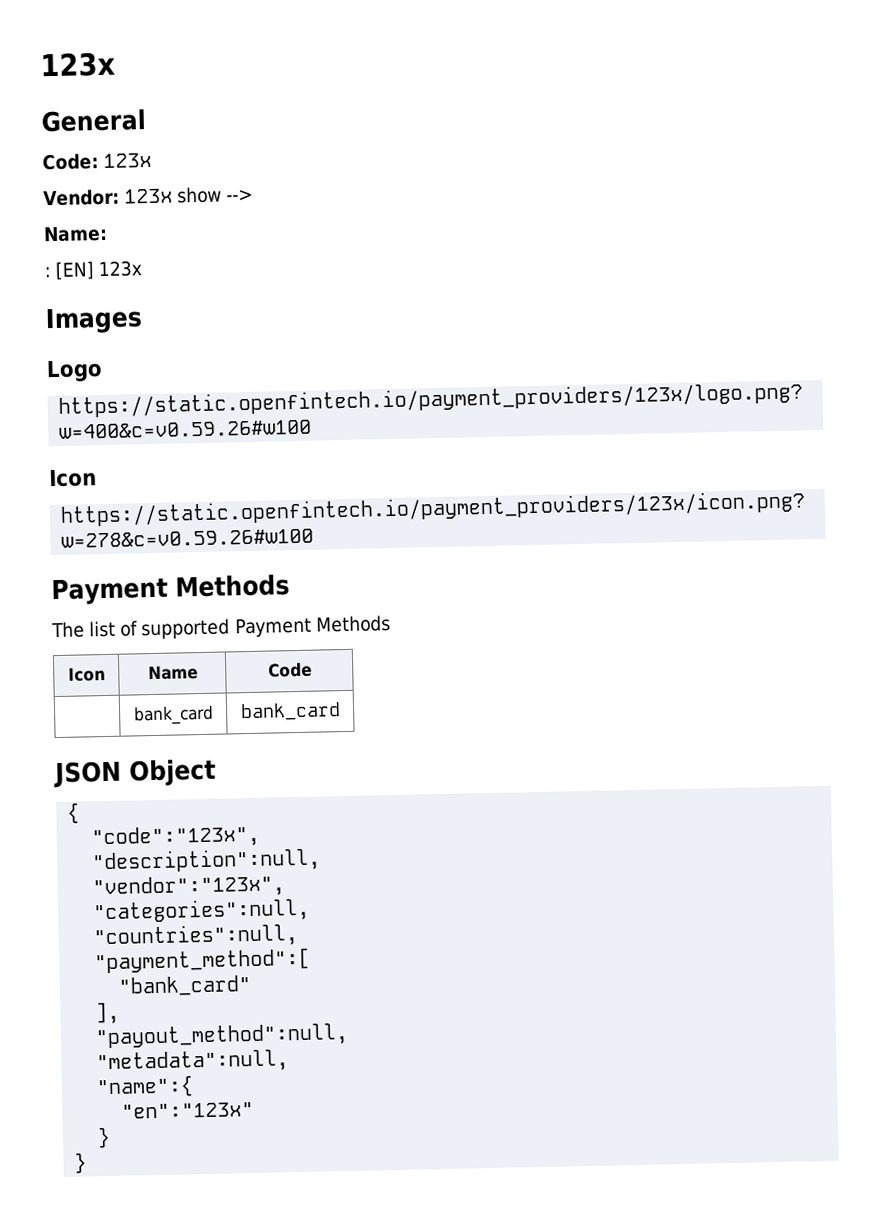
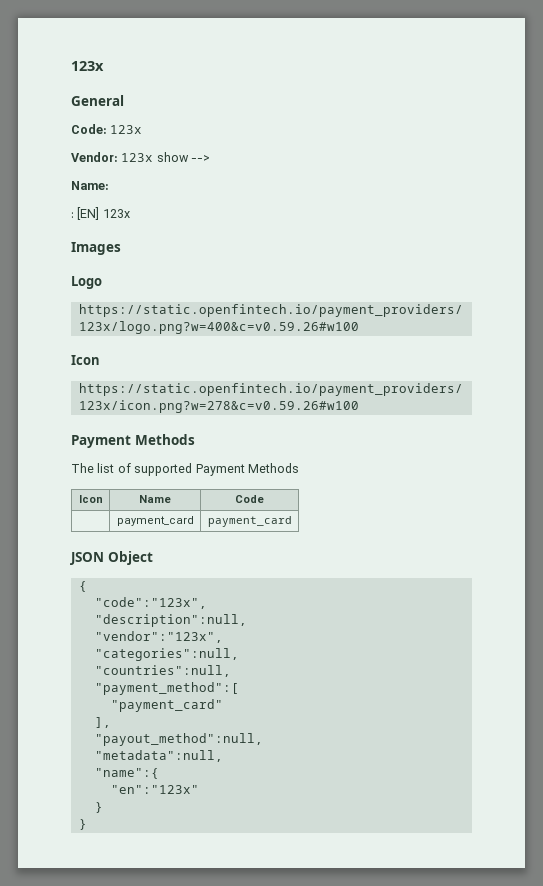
[132,705,214,726] [239,702,341,722] bank_card | bank_card -> [116,516,194,526] [207,516,292,527] payment_card | payment_card
[118,975,253,997] "bank_card" -> [110,699,223,712] "payment_card"

